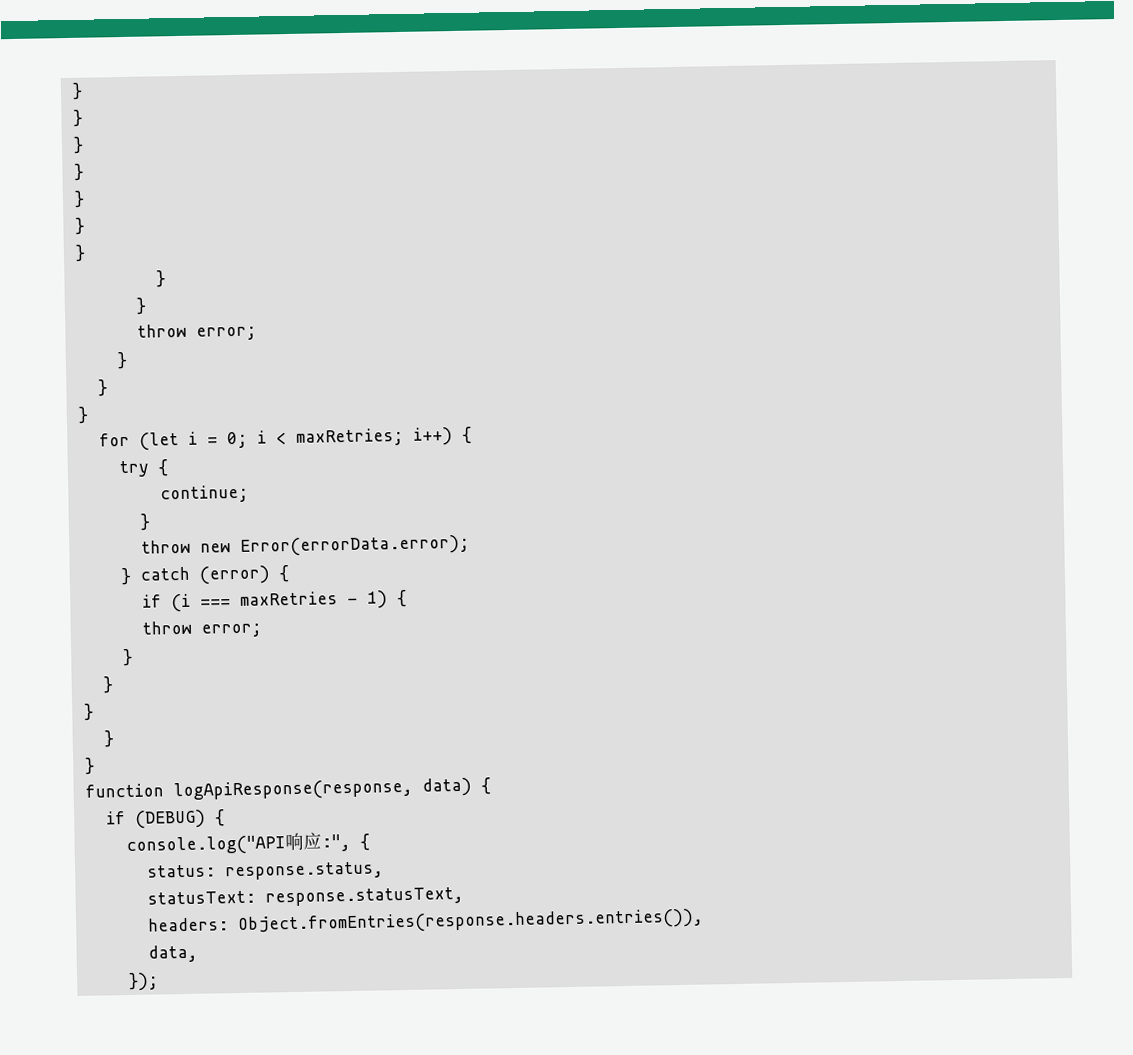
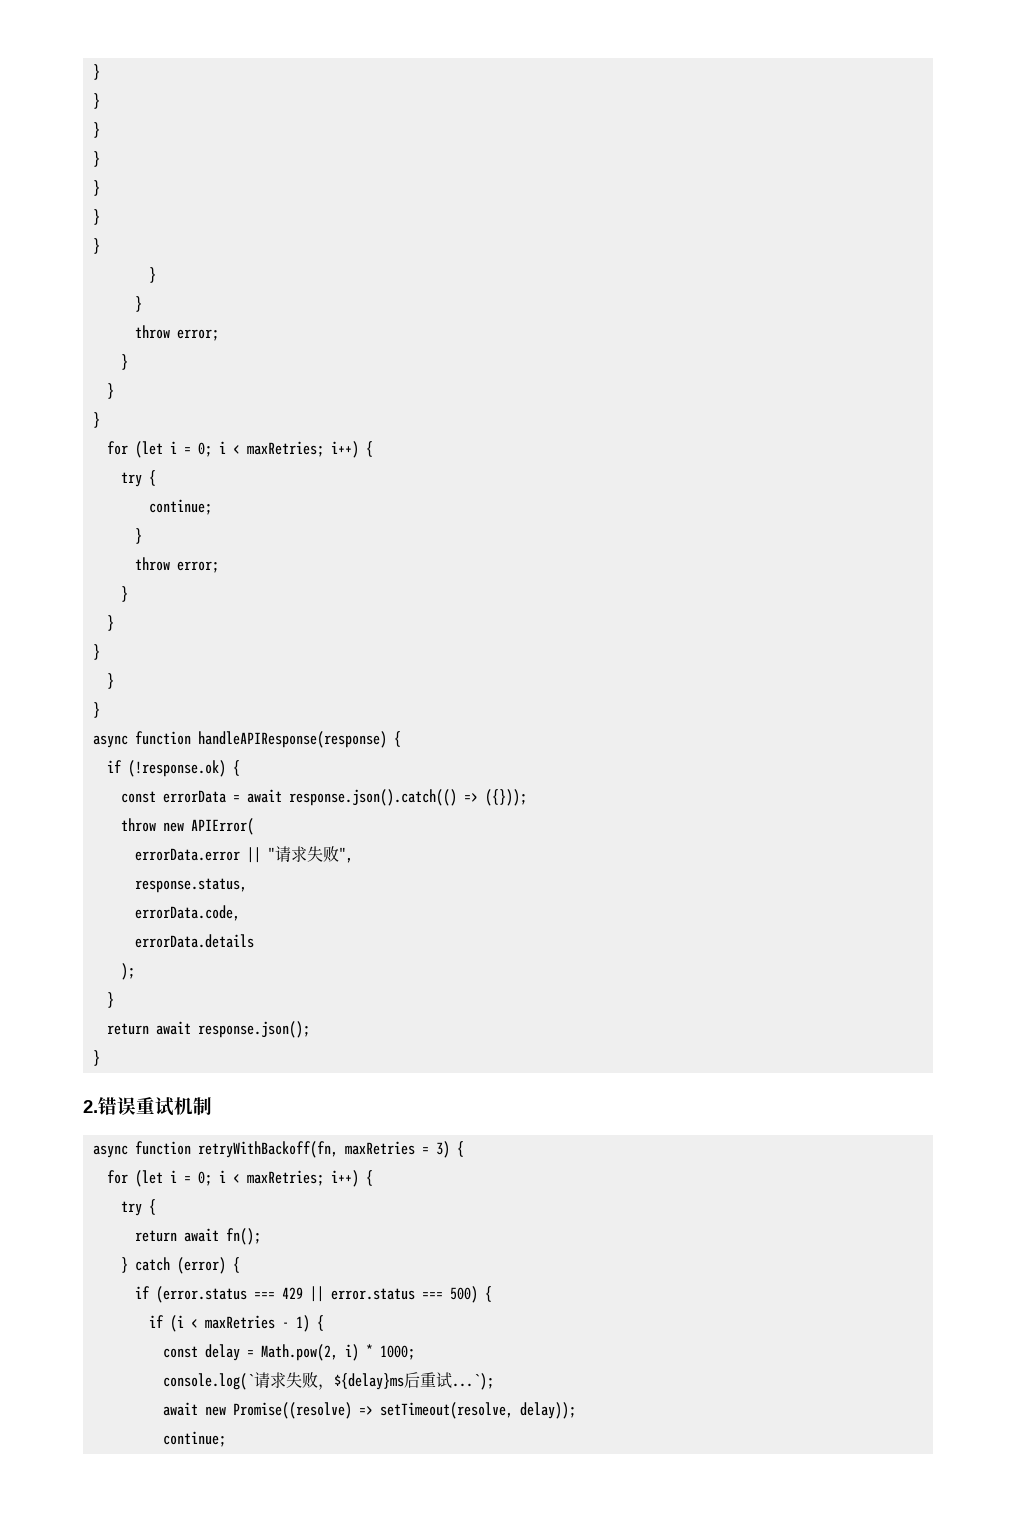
[141,534,471,557] [121,565,290,586] [142,589,408,613] // throw new Error(errorData.error); // } catch (error) { // if (i === maxRetries - 1) { -> (142, 536) none
[85,777,492,802] [106,809,226,829] [126,832,371,857] [147,861,385,881] [147,886,465,907] [148,908,705,936] [148,944,199,963] [129,972,160,992] function logApiResponse(response, data) { // if (DEBUG) { // console.log("API响应:", { // status: response.status, // statusText: response.statusText, // headers: Object.fromEntries(response.headers.entries()), // data, // }); -> [92,731,401,748] [106,760,240,777] [120,789,527,806] [120,818,254,835] [134,846,353,863] [134,878,247,893] [134,905,240,921] [134,934,254,948] [120,963,135,980] [106,992,114,1008] [106,1021,310,1038] [92,1050,100,1066] [83,1097,212,1116] [92,1141,464,1158] [106,1170,373,1187] [120,1199,156,1216] [134,1228,261,1245] [120,1257,240,1274] [134,1286,492,1303] [148,1315,324,1332] [162,1344,415,1361] [162,1372,494,1390] [162,1402,576,1419] [162,1431,226,1447] async function handleAPIResponse(response) { // if (!response.ok) { // const errorData = await response.json().catch(() => ({})); // throw new APIError( // errorData.error || "请求失败", // response.status, // errorData.code, // errorData.details // ); // } // return await response.json(); // } // 2.错误重试机制 // async function retryWithBackoff(fn, maxRetries = 3) { // for (let i = 0; i < maxRetries; i++) { // try { // return await fn(); // } catch (error) { // if (error.status === 429 || error.status === 500) { // if (i < maxRetries - 1) { // const delay = Math.pow(2, i) * 1000; // console.log(`请求失败，${delay}ms后重试...`); // await new Promise((resolve) => setTimeout(resolve, delay)); // continue;

